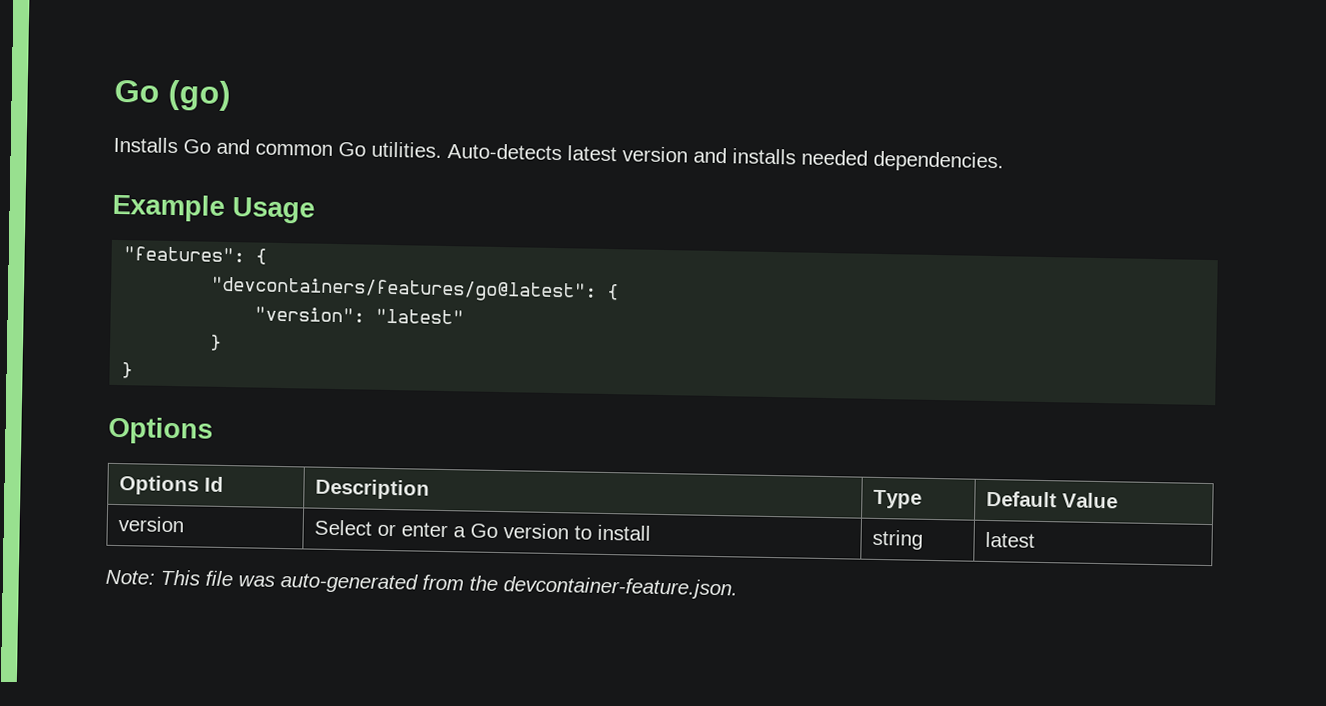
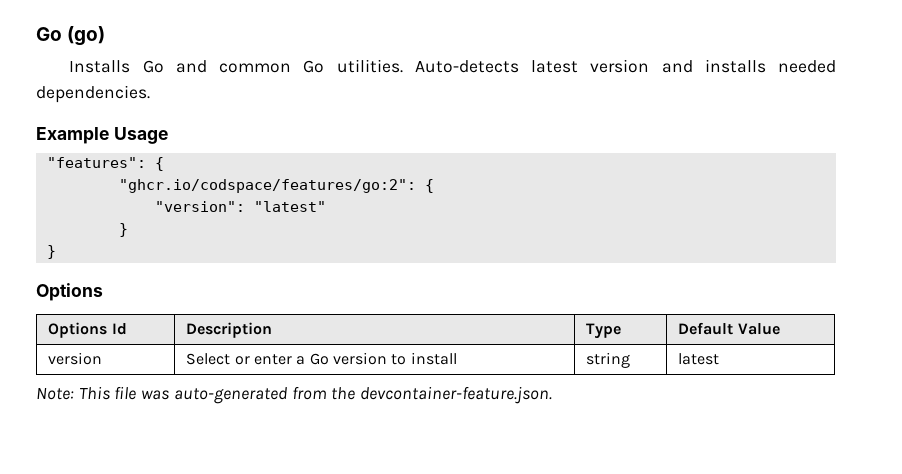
[210,276,598,303] "devcontainers/features/go@latest": -> [118,179,416,193] "ghcr.io/codspace/features/go:2":

